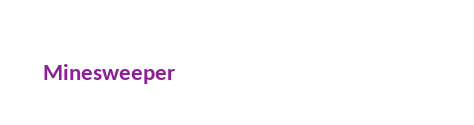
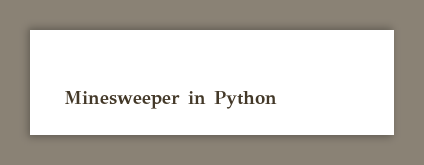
(175, 74) none -> [188,91,277,109] in Python

